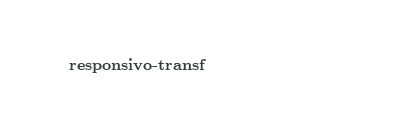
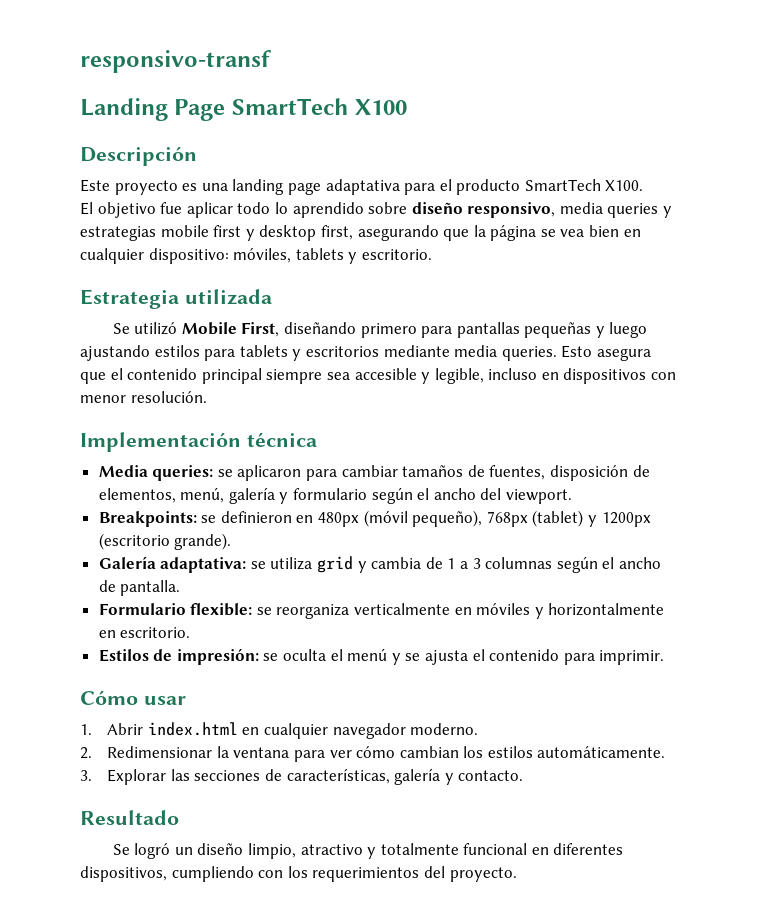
(206, 65) none -> [80,98,408,121] [80,146,197,166] [80,179,644,195] [80,202,673,218] [80,225,641,241] [80,248,432,264] [80,289,272,309] [112,322,648,338] [80,345,651,361] [80,368,677,384] [80,391,207,403] [80,432,317,452] [98,465,650,481] [98,487,573,504] [98,510,651,527] [98,533,232,550] [98,556,661,573] [98,580,181,596] [98,603,665,619] [98,627,191,638] [98,648,665,665] [80,690,186,705] [80,722,479,739] [80,746,666,762] [80,768,524,785] [80,810,179,825] [112,843,624,859] [80,866,517,882] // Landing Page SmartTech X100 // Descripción // Este proyecto es una landing page adaptativa para el producto SmartTech X100. // El objetivo fue aplicar todo lo aprendido sobre diseño responsivo, media queries y estrategias mobile first y desktop first, asegurando que la página se vea bien en cualquier dispositivo: móviles, tablets y escritorio. // Estrategia utilizada // Se utilizó Mobile First, diseñando primero para pantallas pequeñas y luego ajustando estilos para tablets y escritorios mediante media queries. Esto asegura que el contenido principal siempre sea accesible y legible, incluso en dispositivos con menor resolución. // Implementación técnica // Media queries: se aplicaron para cambiar tamaños de fuentes, disposición de elementos, menú, galería y formulario según el ancho del viewport. // Breakpoints: se definieron en 480px (móvil pequeño), 768px (tablet) y 1200px (escritorio grande). // Galería adaptativa: se utiliza grid y cambia de 1 a 3 columnas según el ancho de pantalla. // Formulario flexible: se reorganiza verticalmente en móviles y horizontalmente en escritorio. // Estilos de impresión: se oculta el menú y se ajusta el contenido para imprimir. // Cómo usar // 1. Abrir index.html en cualquier navegador moderno. // 2. Redimensionar la ventana para ver cómo cambian los estilos automáticamente. // 3. Explorar las secciones de características, galería y contacto. // Resultado // Se logró un diseño limpio, atractivo y totalmente funcional en diferentes dispositivos, cumpliendo con los requerimientos del proyecto.

